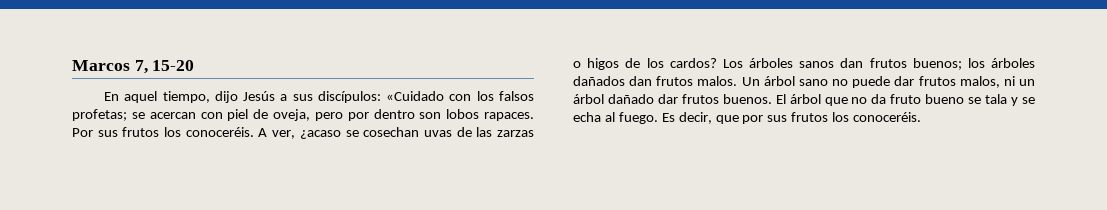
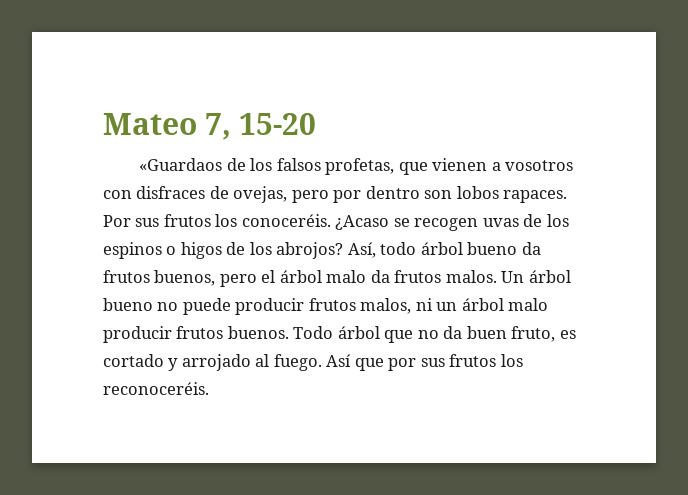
[72,60,130,71] Marcos -> [103,113,197,135] Mateo
[104,91,534,103] [72,109,310,121] En aquel tiempo, dijo Jesús a sus discípulos: «Cuidado con los falsos profetas; se acercan con piel de oveja, -> [139,158,574,175] [103,186,288,203] «Guardaos de los falsos profetas, que vienen a vosotros con disfraces de ovejas,
[258,127,534,139] [573,58,1035,70] [573,76,653,86] A ver, ¿acaso se cosechan uvas de las zarzas o higos de los cardos? Los árboles sanos dan frutos buenos; los árboles dañados dan -> [335,214,569,231] [103,242,541,259] [103,270,390,287] ¿Acaso se recogen uvas de los espinos o higos de los abrojos? Así, todo árbol bueno da frutos buenos, pero el árbol malo da
[798,79,828,86] sano -> [103,298,153,311] bueno
[894,76,915,86] dar -> [235,298,305,315] producir
[607,94,678,104] dañado dar -> [508,298,549,311] [103,326,172,343] malo producir
[775,94,786,104] El -> [293,326,334,339] Todo
[890,94,1035,106] [573,112,712,124] fruto bueno se tala y se echa al fuego. Es decir, -> [466,326,576,342] [103,354,352,371] buen fruto, es cortado y arrojado al fuego. Así
[853,112,922,122] conoceréis. -> [103,382,209,395] reconoceréis.

